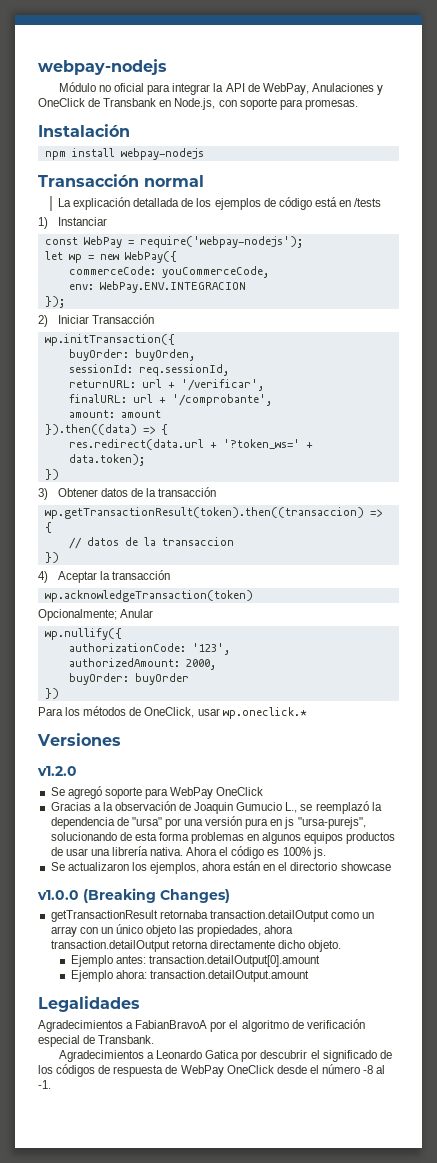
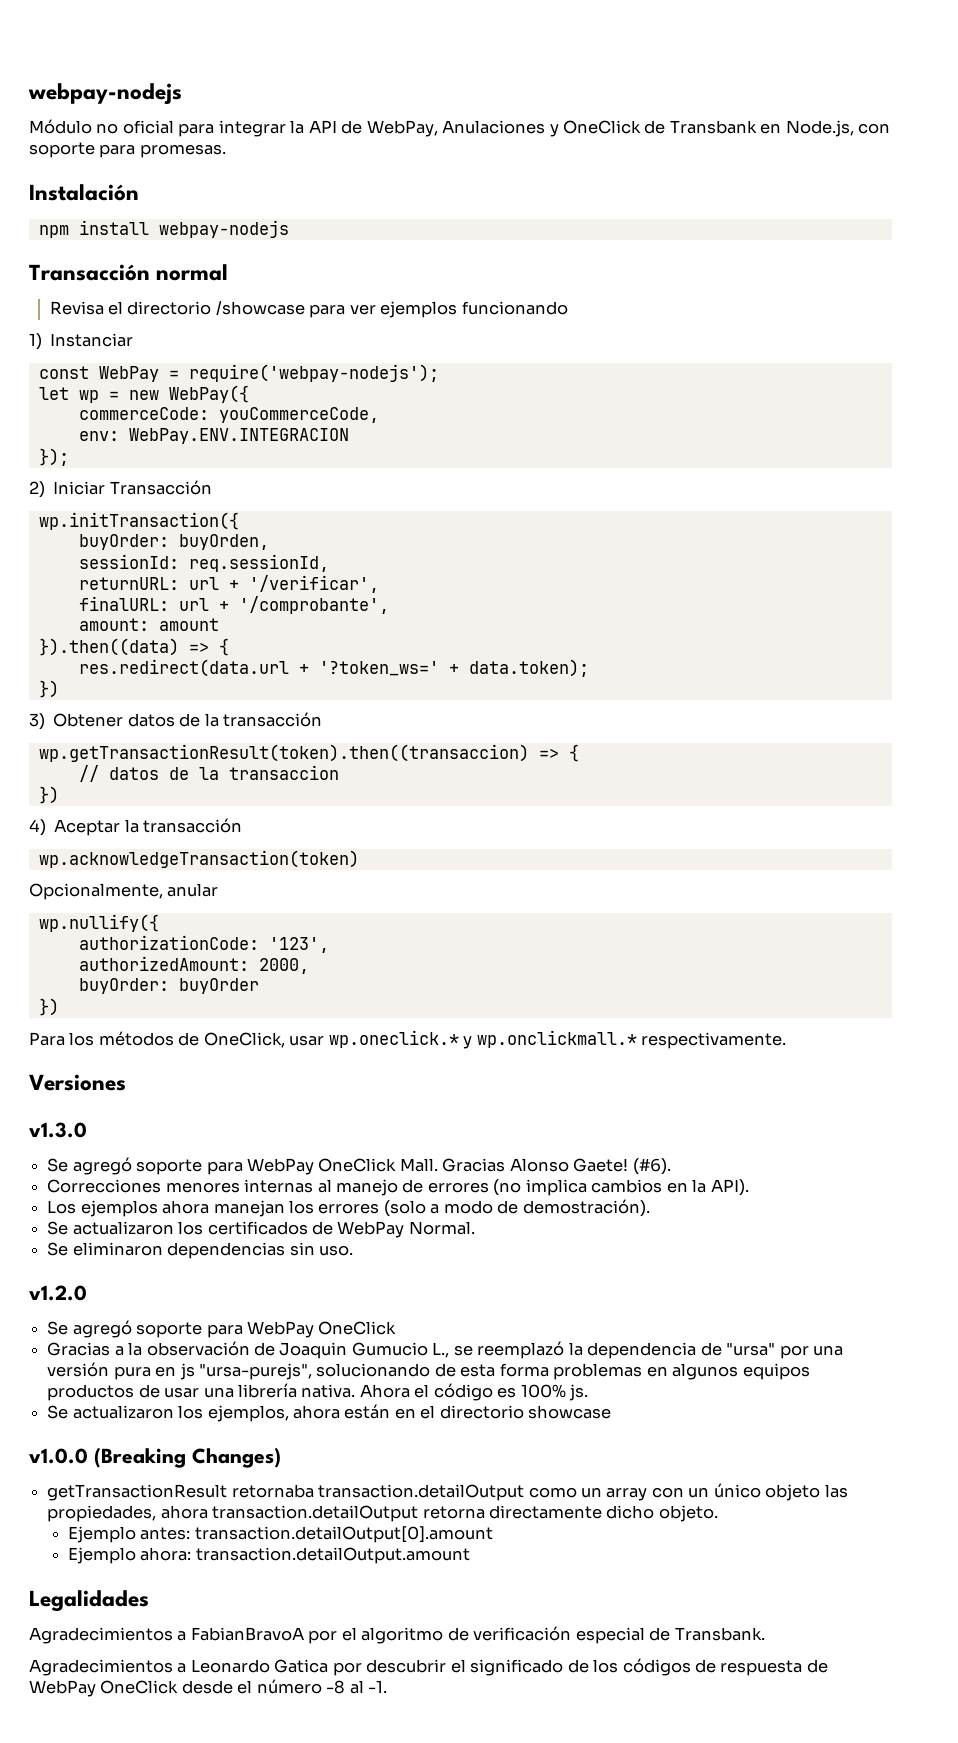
[58,197,382,210] La explicación detallada de los ejemplos de código está en /tests -> [49,301,568,318] Revisa el directorio /showcase para ver ejemplos funcionando
[38,609,154,621] Opcionalmente; Anular -> [29,883,219,900] Opcionalmente, anular
[37,733,121,746] // Versiones -> [463,1030,787,1049] [29,1074,126,1091] [29,1122,87,1138] [47,1157,671,1175] [47,1179,749,1196] [47,1199,650,1217] [47,1221,475,1238] [47,1242,353,1259] y wp.onclickmall.* respectivamente. // Versiones // v1.3.0 // Se agregó soporte para WebPay OneClick Mall. Gracias Alonso Gaete! (#6). // Correcciones menores internas al manejo de errores (no implica cambios en la API). // Los ejemplos ahora manejan los errores (solo a modo de demostración). // Se actualizaron los certificados de WebPay Normal. // Se eliminaron dependencias sin uso.

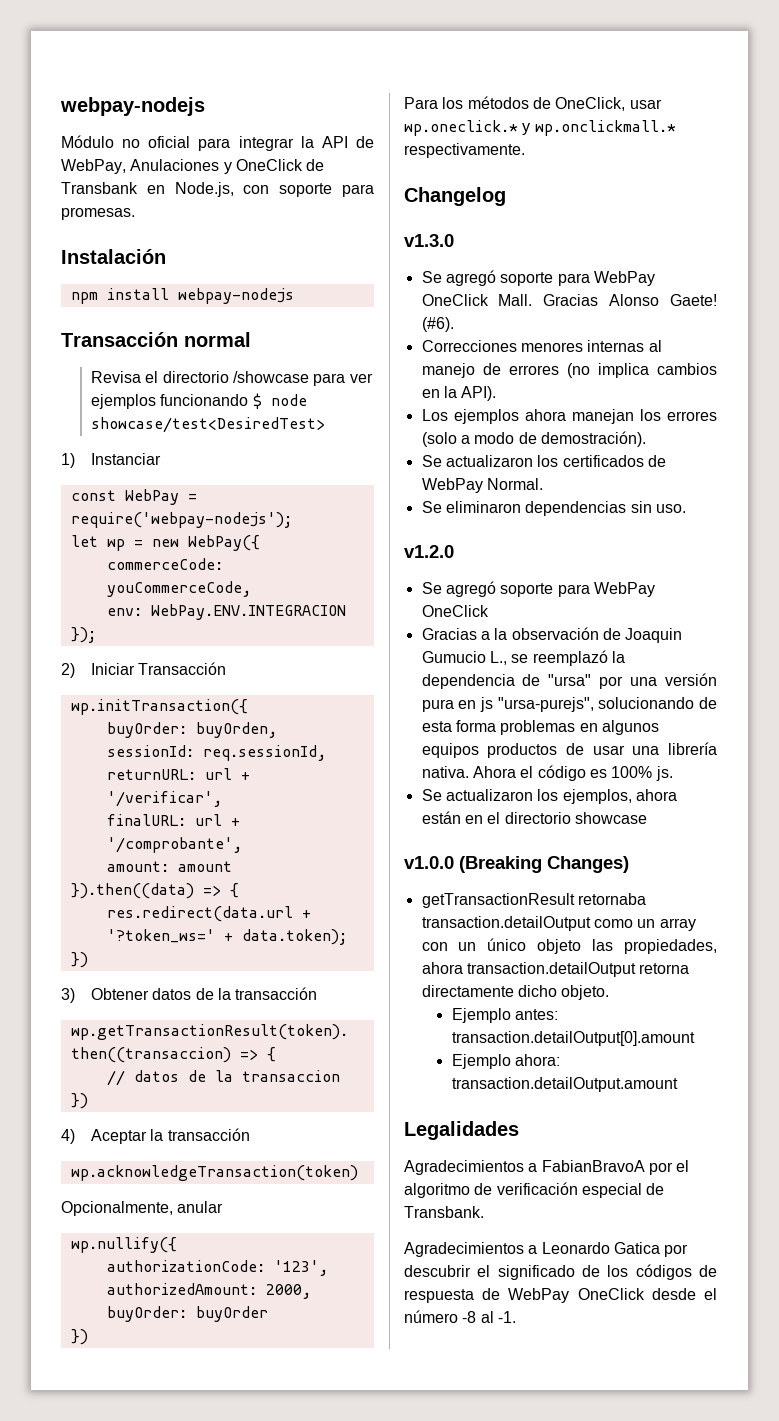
(568, 308) none -> [252,393,307,409] [90,417,325,433] $ node showcase/test<DesiredTest>
[29,1074,126,1091] Versiones -> [404,187,506,206] Changelog

